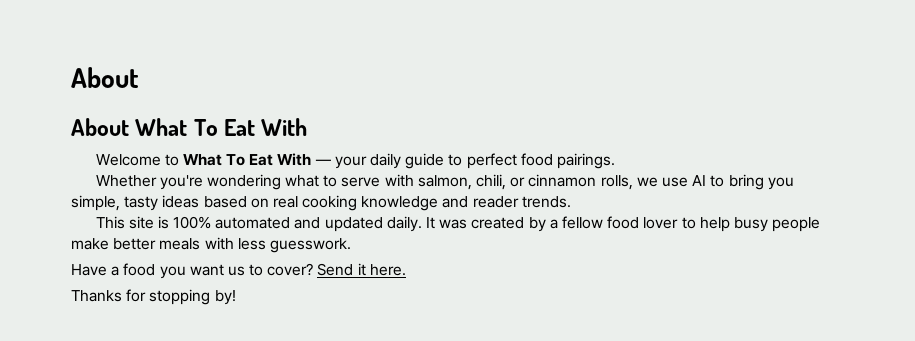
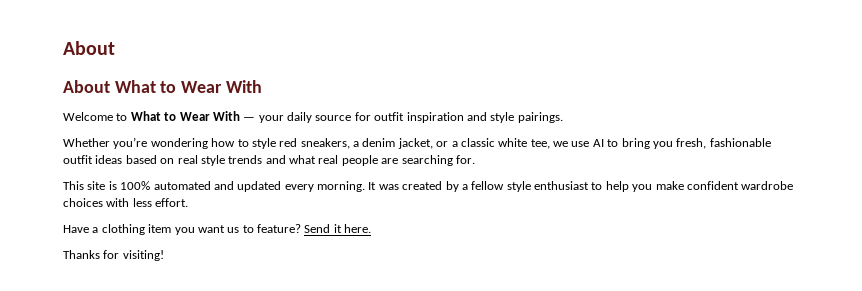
[193,119,256,136] To Eat -> [160,81,223,93] to Wear
[226,154,274,166] To Eat -> [164,112,210,121] to Wear
[405,153,615,169] [95,174,633,190] guide to perfect food pairings. // Whether you're wondering what to serve with salmon, chili, or cinnamon rolls, -> [315,112,563,123] [63,137,550,149] source for outfit inspiration and style pairings. // Whether you’re wondering how to style red sneakers, a denim jacket, or a classic white tee,
[71,195,159,211] simple, tasty -> [676,138,771,149] [63,155,93,164] fresh, fashionable outfit
[302,195,571,211] cooking knowledge and reader trends. -> [200,155,475,166] style trends and what real people are searching for.
[386,216,422,232] daily. -> [284,181,365,192] every morning.
[607,216,821,232] [71,238,201,250] food lover to help busy people make better meals -> [506,181,794,192] [63,198,103,207] style enthusiast to help you make confident wardrobe choices
[269,238,351,253] guesswork. -> [155,198,189,207] effort.
[123,263,156,276] food -> [101,224,172,235] clothing item
[267,263,314,276] cover? -> [257,224,301,233] feature?
[149,289,236,305] stopping by! -> [122,250,164,261] visiting!

